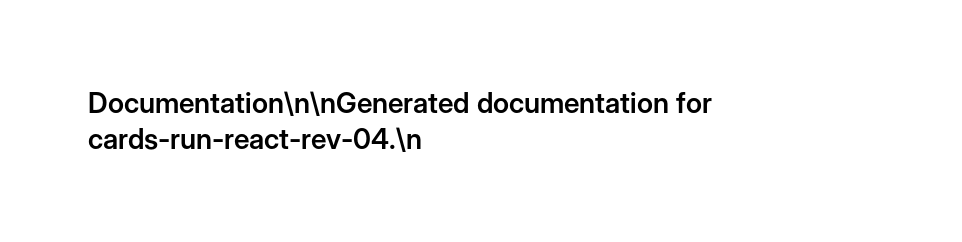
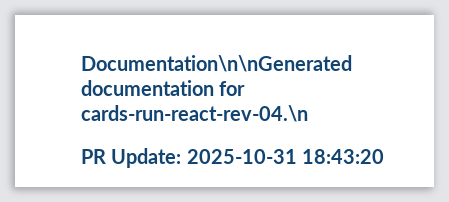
(422, 139) none -> [81,148,384,168] // PR Update: 2025-10-31 18:43:20

